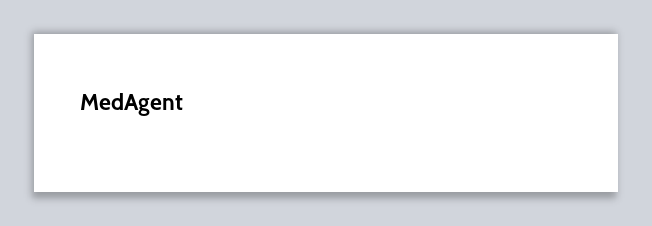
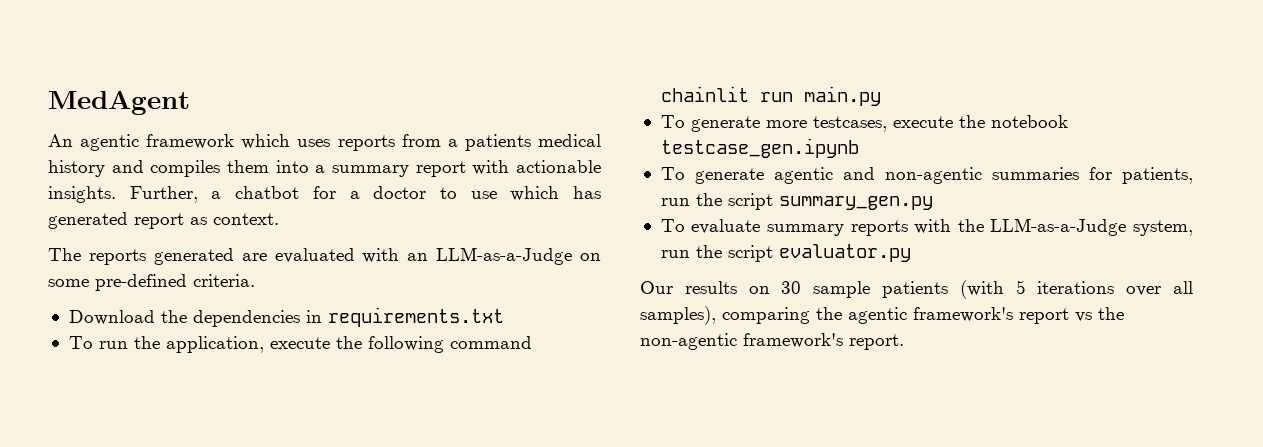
(183, 104) none -> [48,134,601,151] [48,160,601,177] [48,186,601,203] [48,212,279,229] [48,247,601,265] [48,274,255,291] [68,307,504,327] [68,336,532,353] [660,86,881,106] [660,115,1068,132] [660,138,859,158] [660,167,1193,184] [660,193,933,210] [660,218,1193,236] [660,244,911,262] [640,280,1193,299] [640,306,1124,325] [640,333,904,350] // An agentic framework which uses reports from a patients medical history and compiles them into a summary report with actionable insights. Further, a chatbot for a doctor to use which has generated report as context. // The reports generated are evaluated with an LLM-as-a-Judge on some pre-defined criteria. // Download the dependencies in requirements.txt // To run the application, execute the following command chainlit run main.py // To generate more testcases, execute the notebook testcase_gen.ipynb // To generate agentic and non-agentic summaries for patients, run the script summary_gen.py // To evaluate summary reports with the LLM-as-a-Judge system, run the script evaluator.py // Our results on 30 sample patients (with 5 iterations over all samples), comparing the agentic framework's report vs the non-agentic framework's report.

